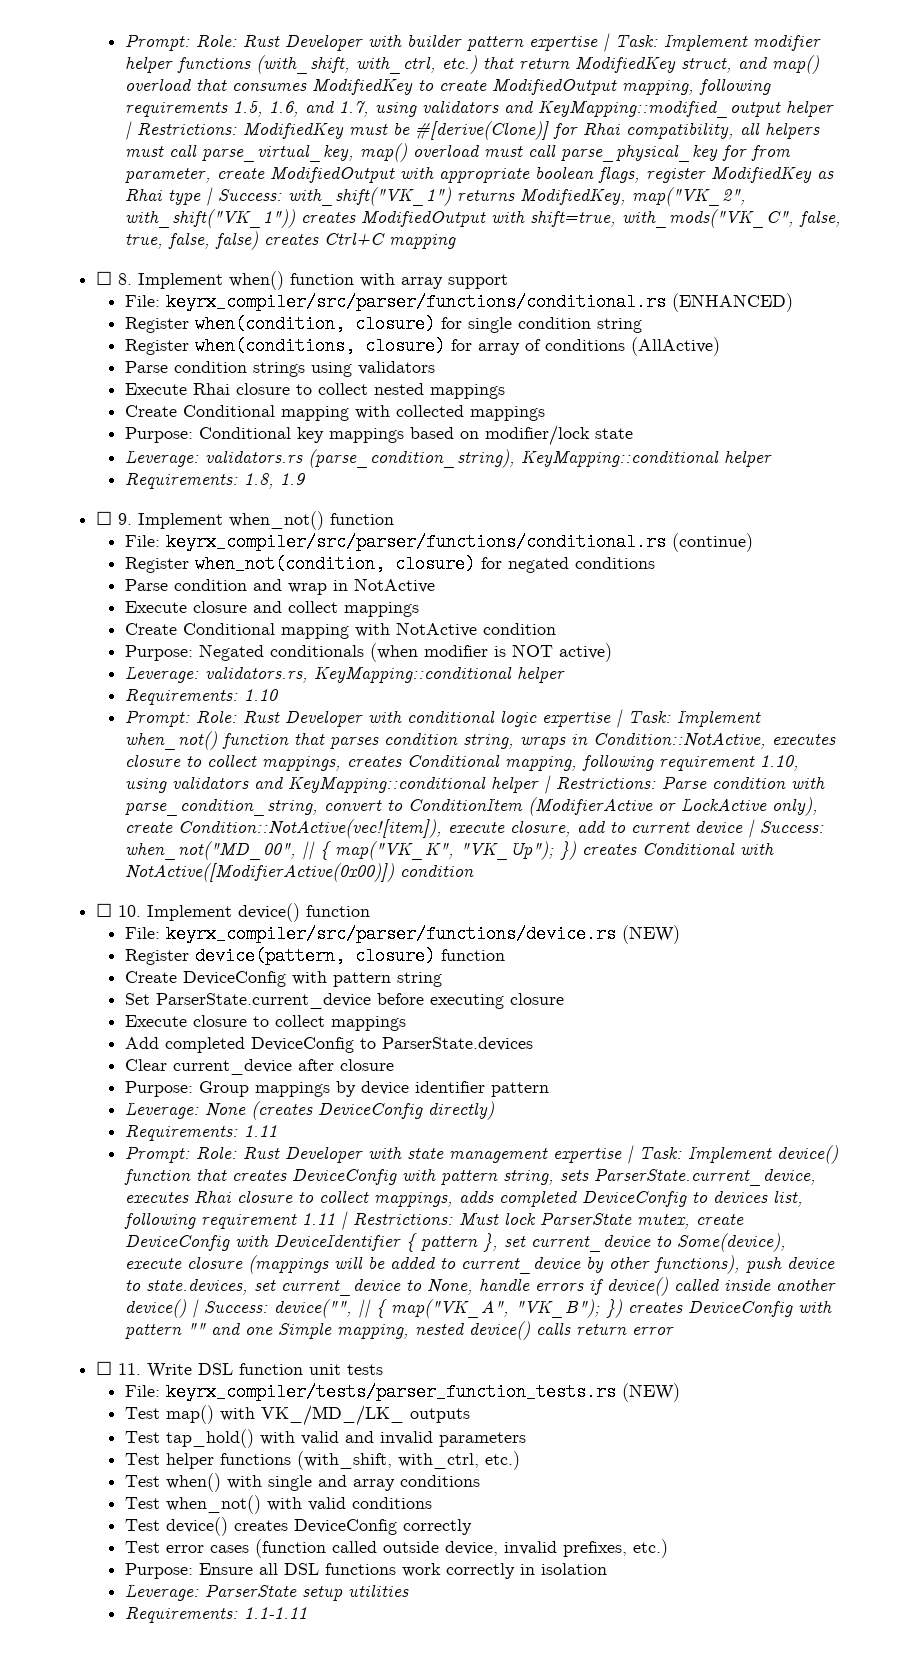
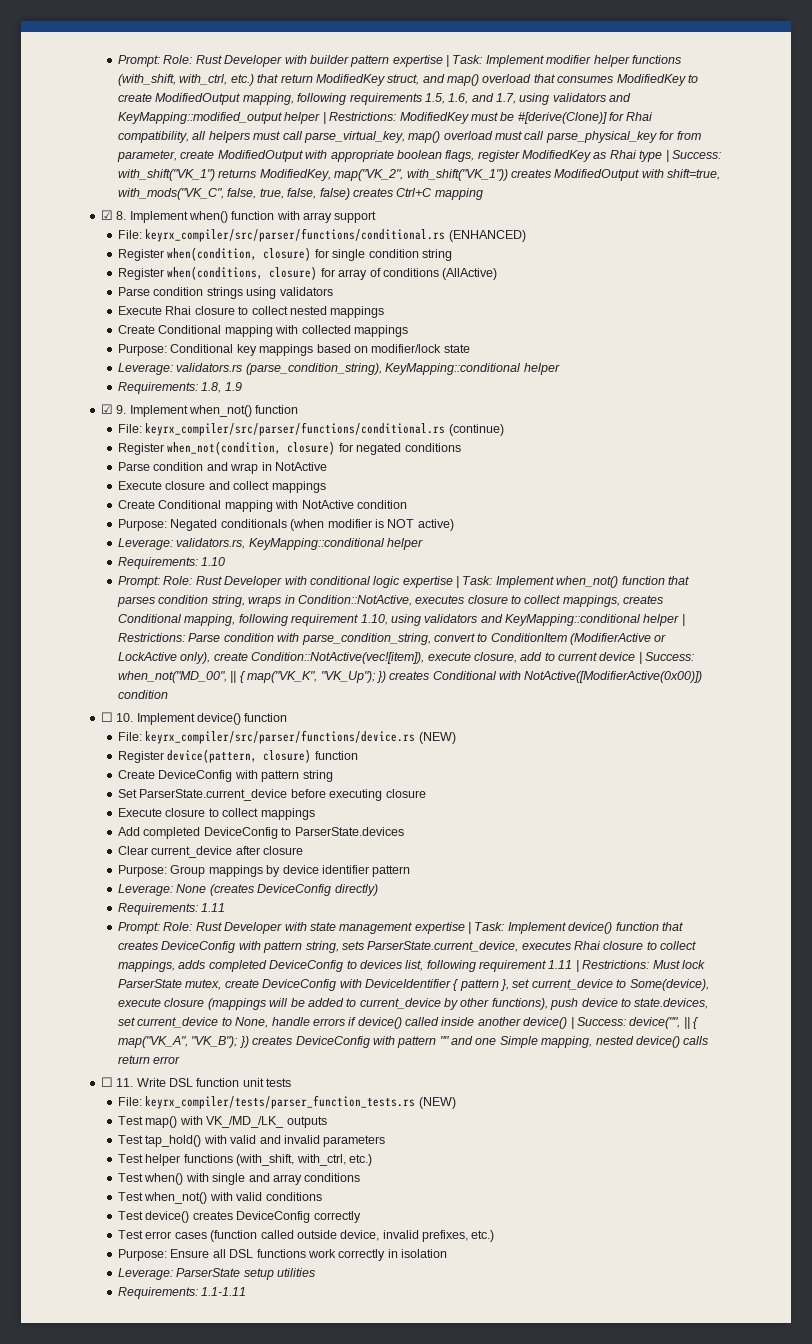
[96,271,113,285] ☐ -> [100,210,113,220] ☑
[96,511,113,525] ☐ -> [100,404,113,414] ☑

